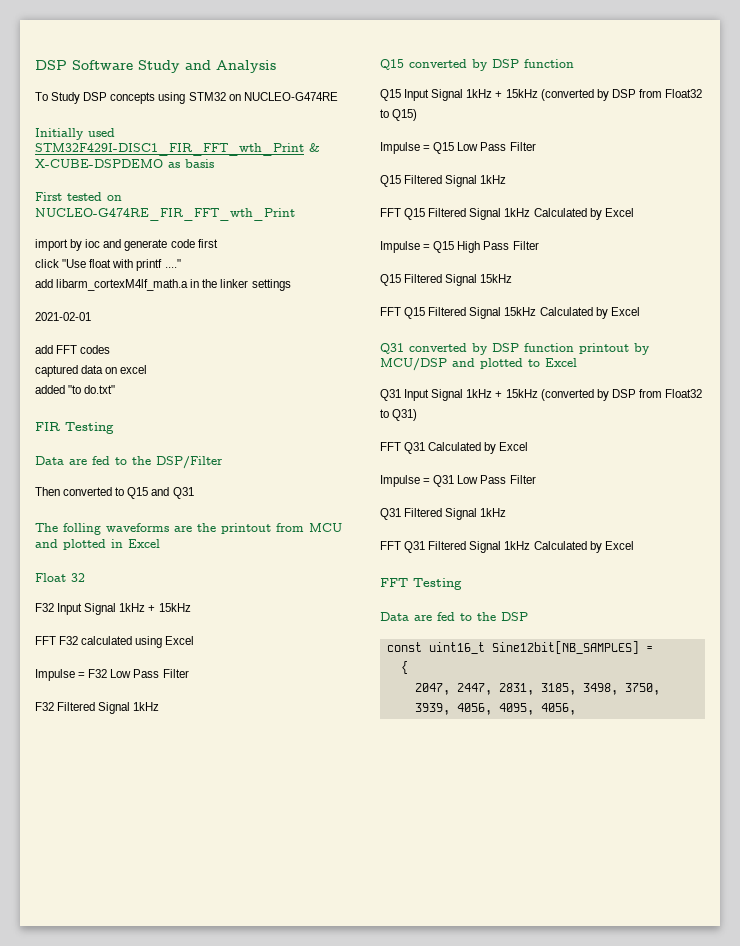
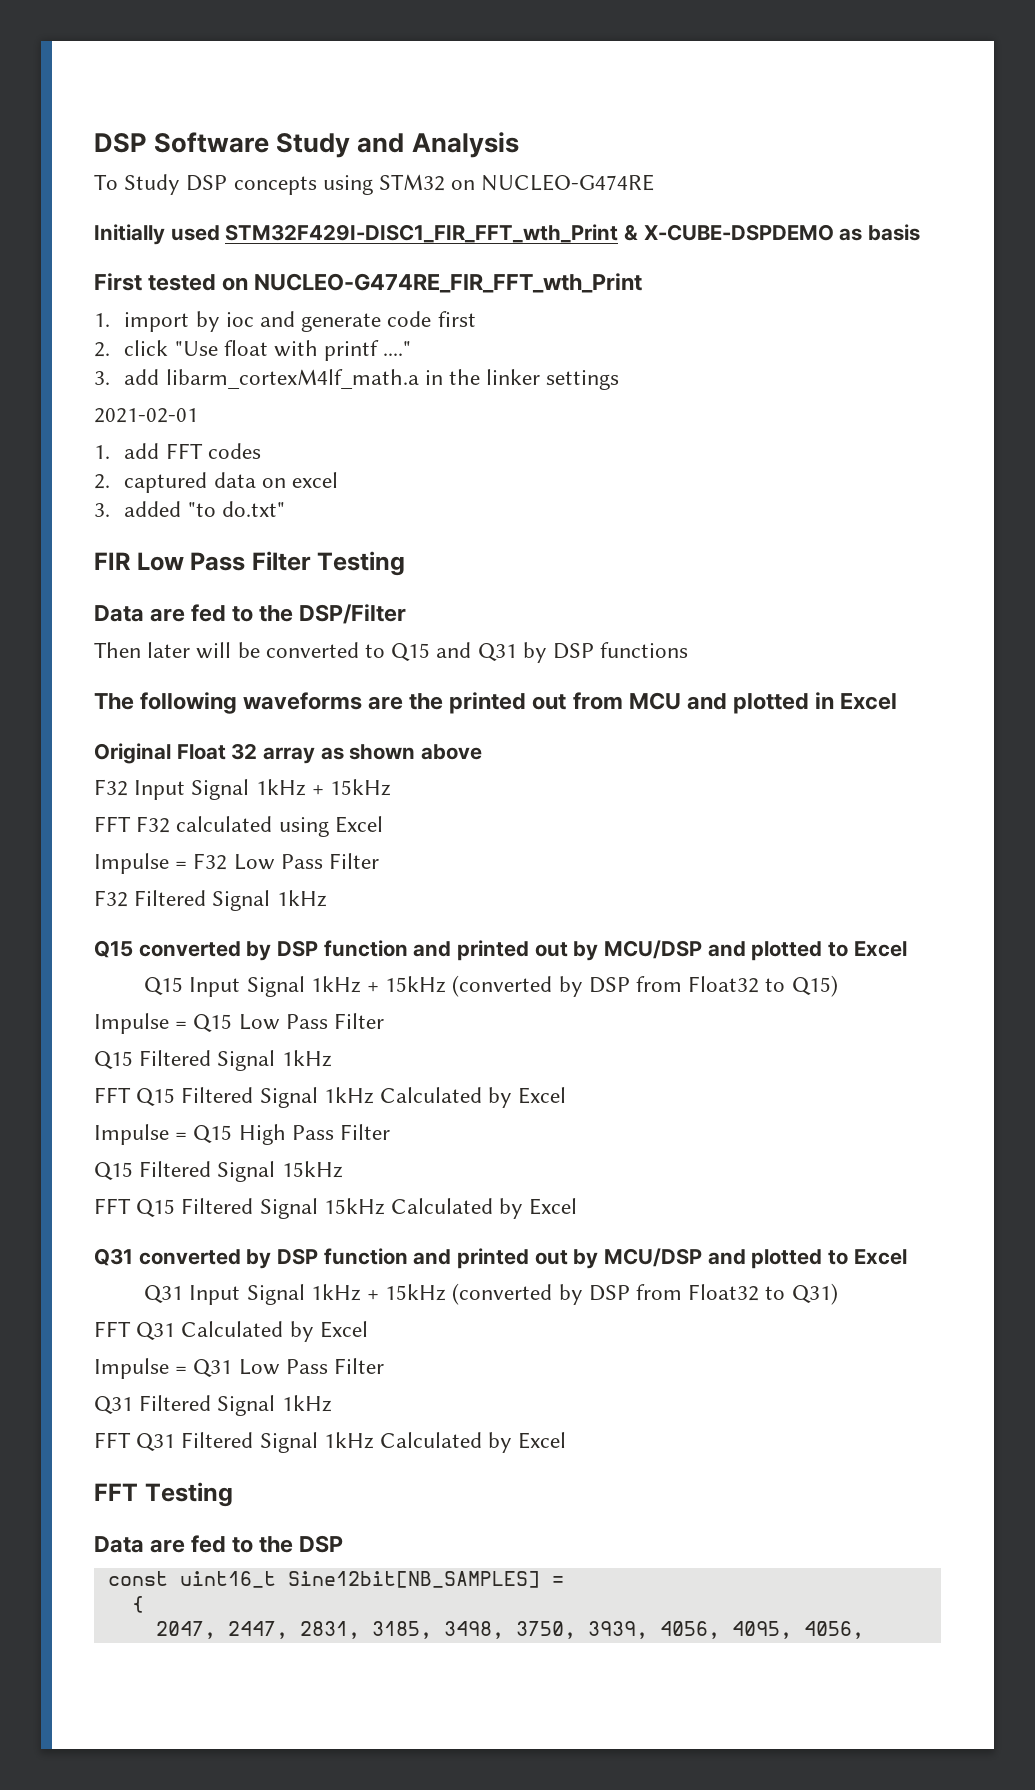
(295, 214) none -> [94,313,110,327] 1.
(218, 243) none -> [94,342,110,357] 2.
(181, 263) none -> [94,371,110,385] 3.
(91, 316) none -> [94,445,110,459] 1.
(111, 349) none -> [94,474,110,489] 2.
(148, 369) none -> [94,503,110,517] 3.
(60, 426) none -> [136,551,311,571] Low Pass Filter
(60, 491) none -> [147,642,260,659] later will be
(194, 493) none -> [522,642,689,663] by DSP functions
[63,523,101,535] folling -> [140,692,238,714] following
[221,523,271,534] printout -> [449,692,567,714] printed out
(160, 543) none -> [94,743,171,764] Original
(85, 577) none -> [263,744,483,764] array as shown above
(574, 63) none -> [413,940,907,961] and printed out by MCU/DSP and plotted to Excel
[579,343,629,354] printout -> [413,1248,568,1269] and printed out

